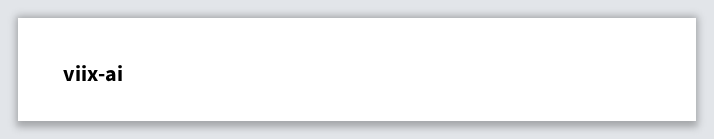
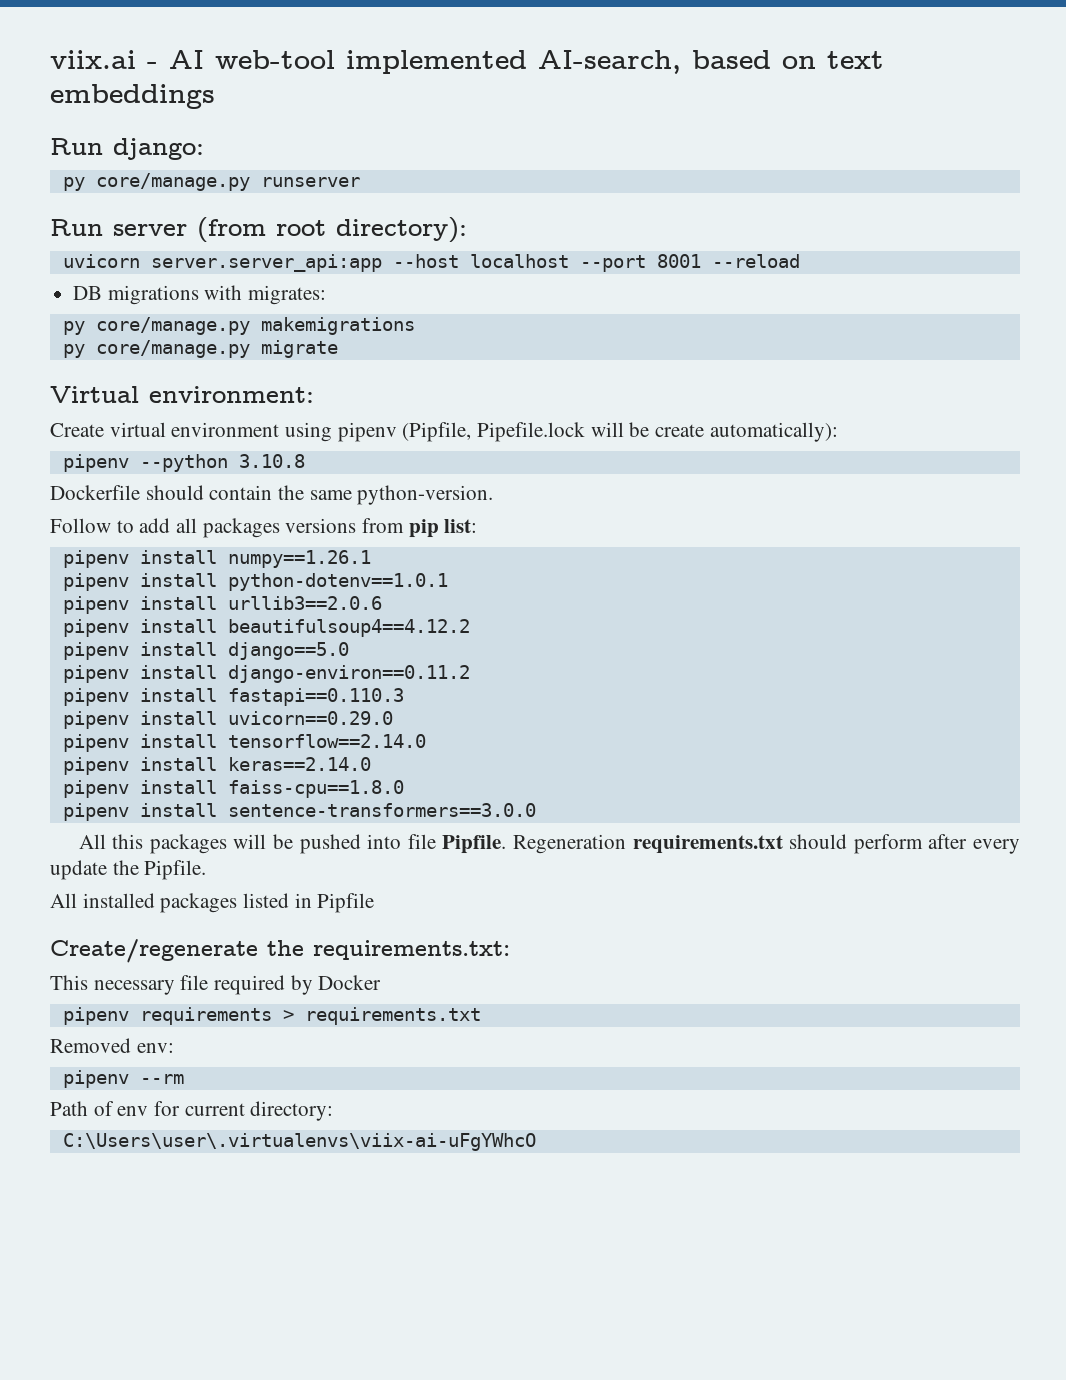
[63,65,123,82] viix-ai -> [50,50,884,74] [50,84,215,109] [50,138,204,160] [62,173,360,191] [50,217,467,243] [62,254,800,272] [73,285,327,305] [62,317,415,335] [62,340,338,358] [50,386,314,403] [50,422,838,442] [62,454,305,472] [50,485,494,505] [50,518,478,538] [62,550,371,568] [62,573,448,591] [62,596,382,614] [62,619,470,637] [62,642,349,660] [62,665,470,683] [62,688,404,706] [62,711,393,729] [62,734,426,752] [62,757,371,775] [62,780,404,798] [62,803,536,821] [78,834,1021,854] [50,860,207,880] [50,893,375,913] [50,939,510,963] [50,975,382,995] [62,1007,481,1025] [50,1038,174,1053] [62,1070,184,1088] [50,1101,334,1121] [62,1133,536,1151] viix.ai - AI web-tool implemented AI-search, based on text embeddings // Run django: // py core/manage.py runserver // Run server (from root directory): // uvicorn server.server_api:app --host localhost --port 8001 --reload // DB migrations with migrates: // py core/manage.py makemigrations // py core/manage.py migrate // Virtual environment: // Create virtual environment using pipenv (Pipfile, Pipefile.lock will be create automatically): // pipenv --python 3.10.8 // Dockerfile should contain the same python-version. // Follow to add all packages versions from pip list: // pipenv install numpy==1.26.1 // pipenv install python-dotenv==1.0.1 // pipenv install urllib3==2.0.6 // pipenv install beautifulsoup4==4.12.2 // pipenv install django==5.0 // pipenv install django-environ==0.11.2 // pipenv install fastapi==0.110.3 // pipenv install uvicorn==0.29.0 // pipenv install tensorflow==2.14.0 // pipenv install keras==2.14.0 // pipenv install faiss-cpu==1.8.0 // pipenv install sentence-transformers==3.0.0 // All this packages will be pushed into file Pipfile. Regeneration requirements.txt should perform after every update the Pipfile. // All installed packages listed in Pipfile // Create/regenerate the requirements.txt: // This necessary file required by Docker // pipenv requirements > requirements.txt // Removed env: // pipenv --rm // Path of env for current directory: // C:\Users\user\.virtualenvs\viix-ai-uFgYWhcO

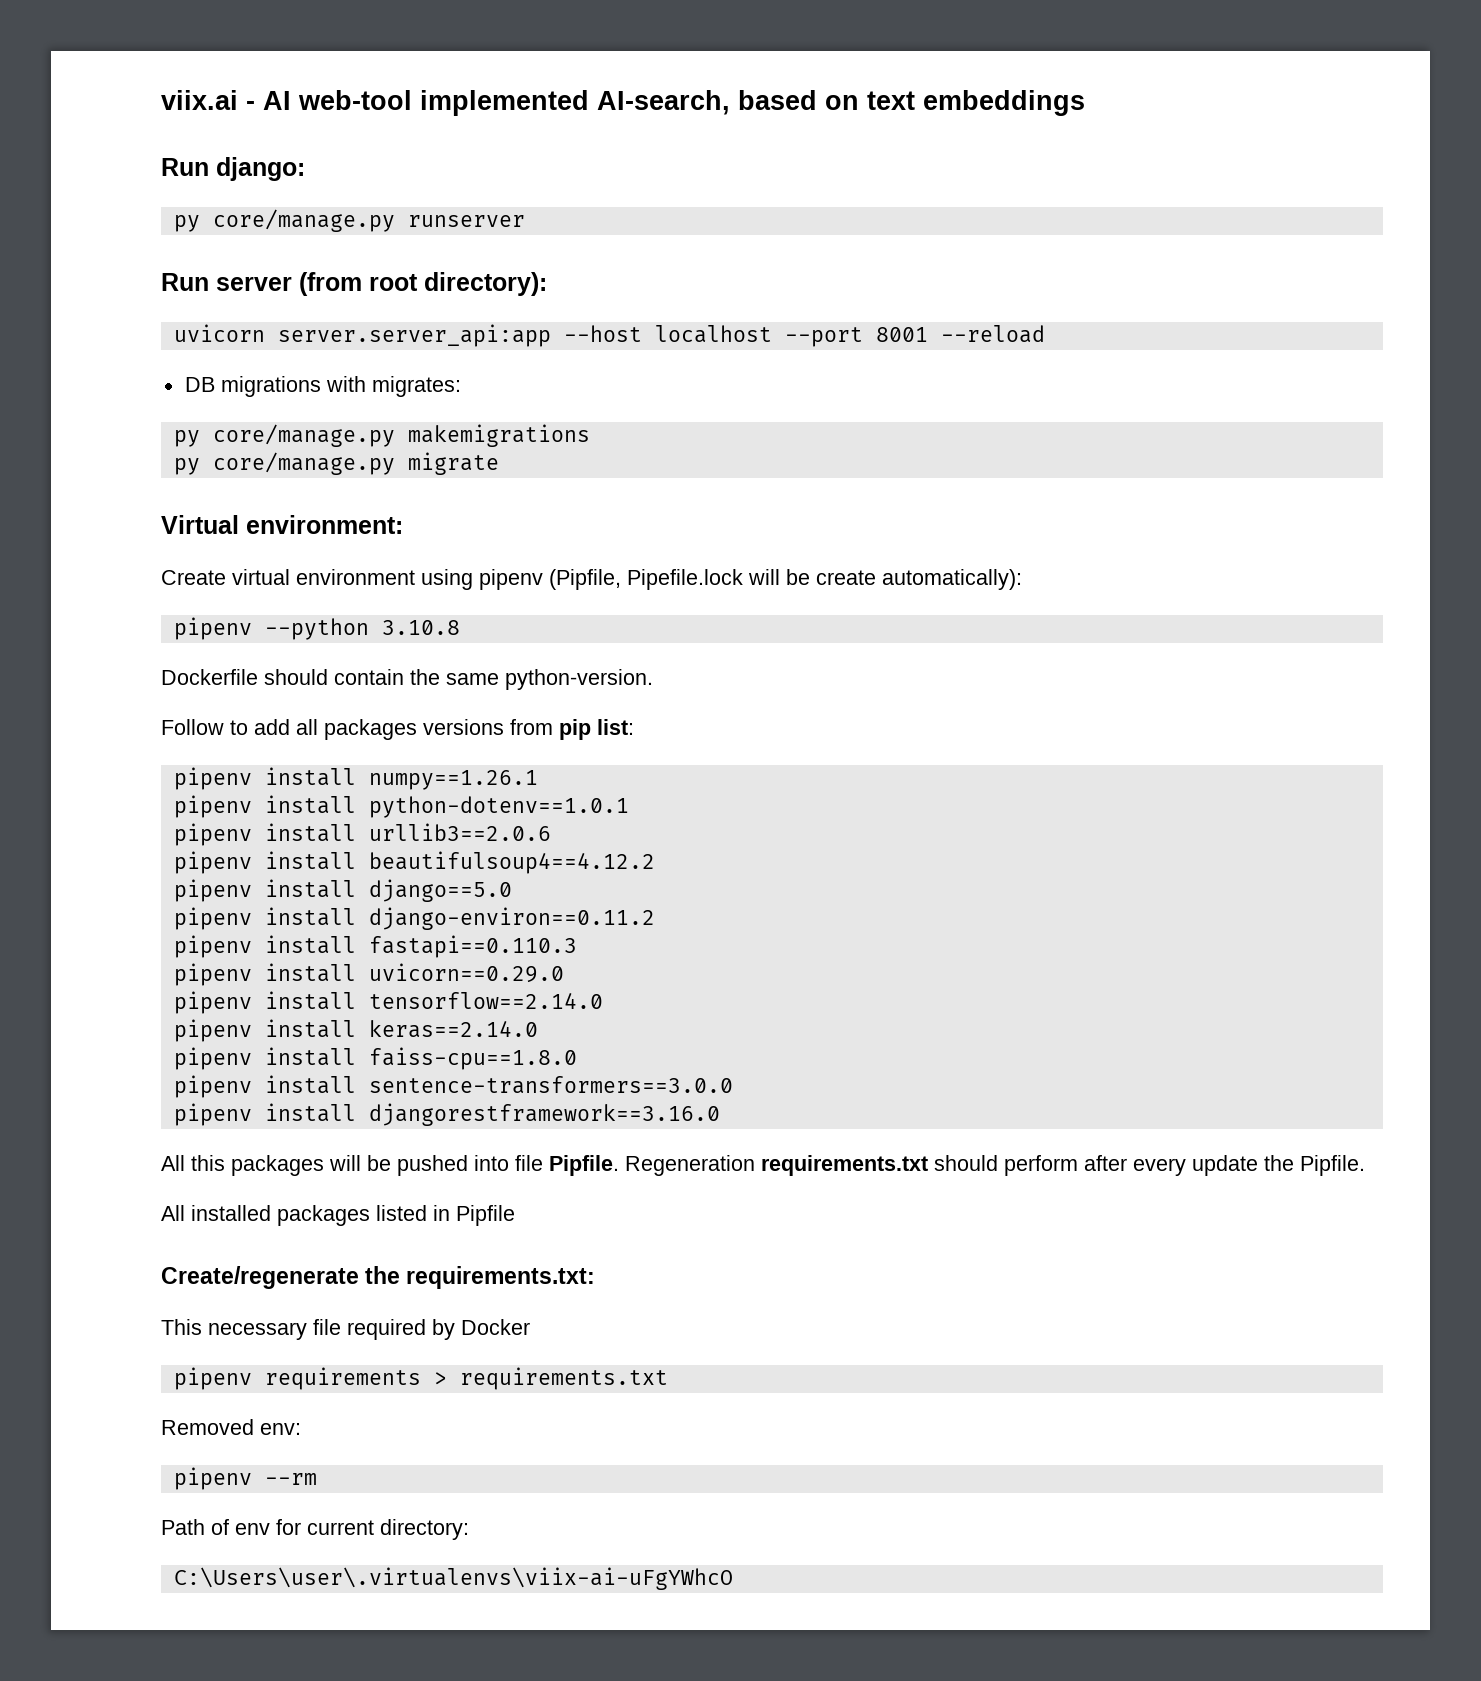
(536, 810) none -> [173,1103,720,1126] // pipenv install djangorestframework==3.16.0

